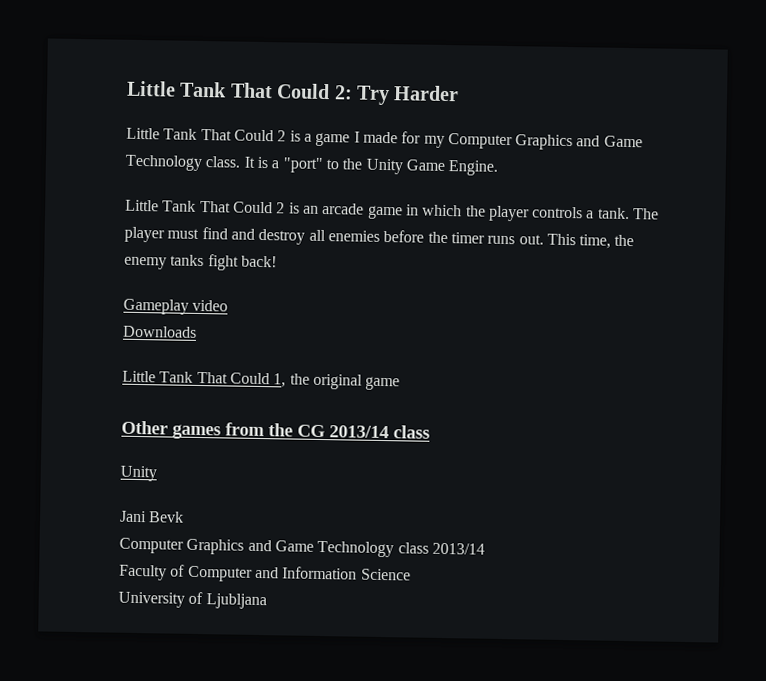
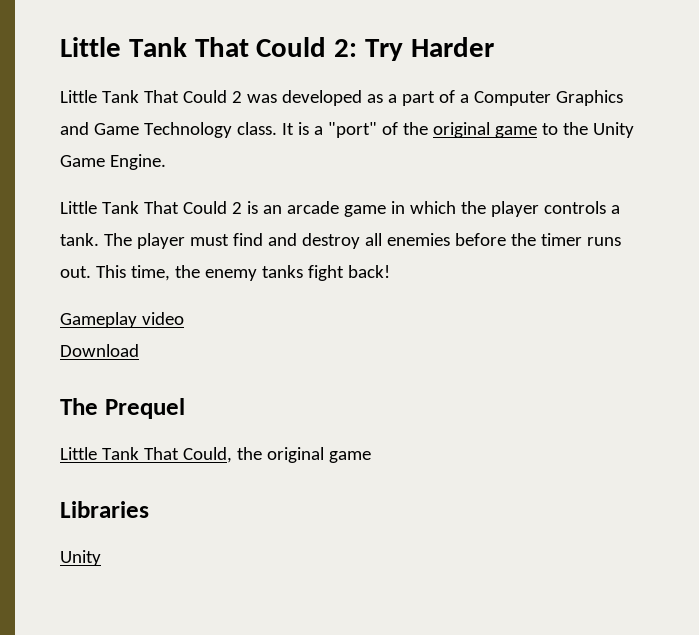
[289,130,445,148] is a game I made for my -> [246,90,469,106] was developed as a part of a
(323, 165) none -> [381,122,537,138] of the original game
[123,325,197,338] [122,370,287,388] Downloads // Little Tank That Could 1, -> [60,344,139,357] [60,398,185,419] [60,447,232,463] Download // The Prequel // Little Tank That Could,
[121,420,430,440] [120,465,157,482] [119,510,185,523] [119,537,485,558] [119,564,411,582] [118,591,267,610] Other games from the CG 2013/14 class // Unity // Jani Bevk // Computer Graphics and Game Technology class 2013/14 // Faculty of Computer and Information Science // University of Ljubljana -> [60,501,149,518] [60,550,101,566] Libraries // Unity

